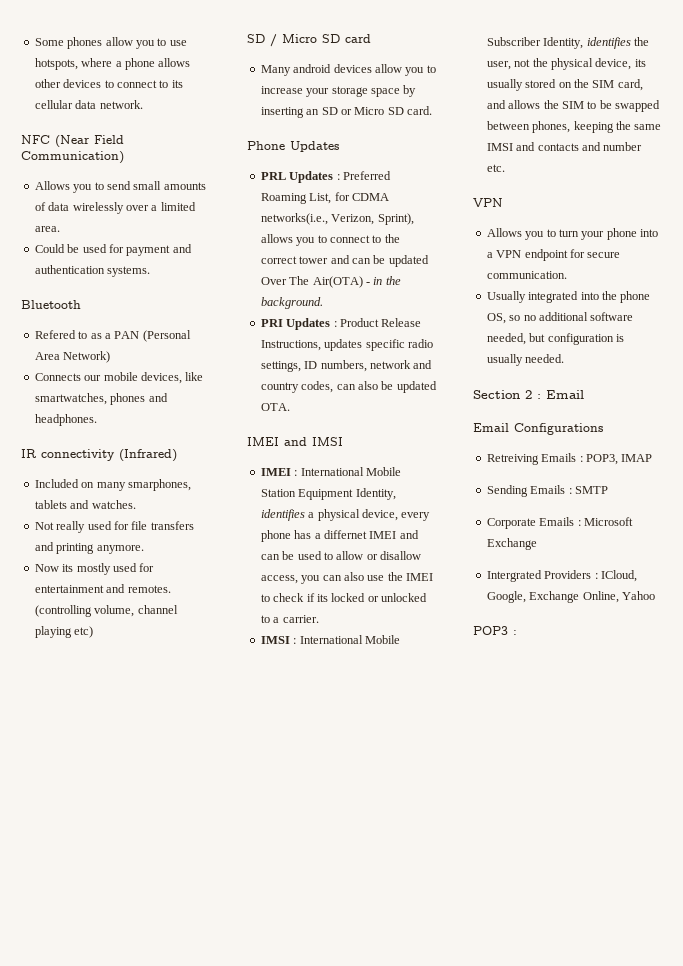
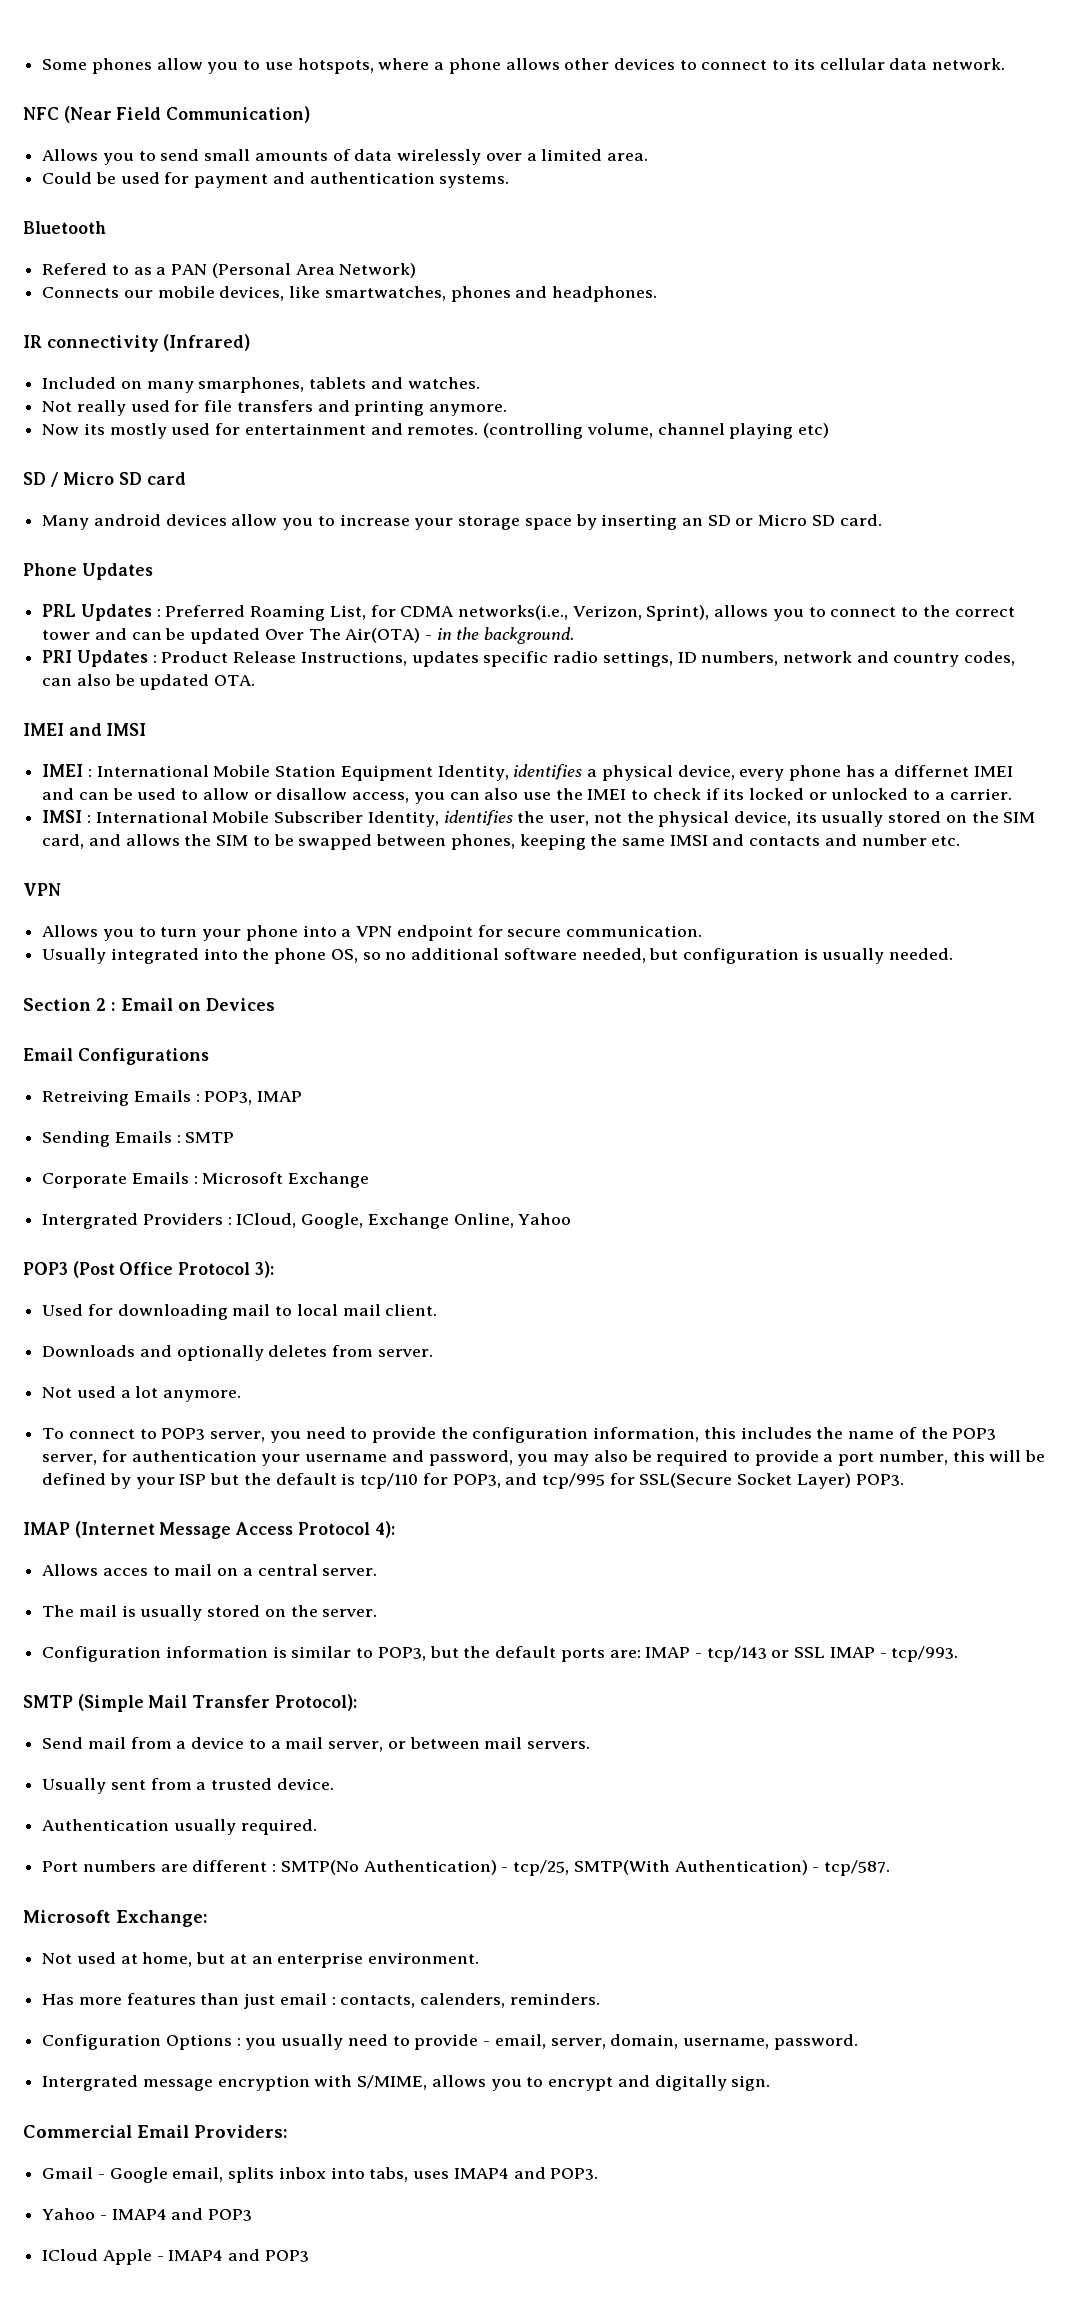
(584, 394) none -> [178,998,275,1011] on Devices
[513,630,517,635] : -> [72,1261,274,1278] [42,1304,438,1320] [42,1345,433,1361] [42,1386,242,1402] [42,1427,997,1443] [42,1450,1046,1466] [42,1473,904,1489] [23,1521,395,1539] [42,1564,378,1576] [42,1605,378,1621] [42,1646,959,1662] [23,1694,357,1712] [42,1737,590,1752] [42,1778,334,1794] [42,1819,317,1835] [42,1860,890,1876] [23,1910,208,1927] [42,1952,480,1968] [42,1993,600,2009] [42,2034,858,2050] [42,2075,771,2091] [23,2125,288,2138] [42,2167,599,2183] [42,2208,253,2221] [42,2249,309,2265] (Post Office Protocol 3): // Used for downloading mail to local mail client. // Downloads and optionally deletes from server. // Not used a lot anymore. // To connect to POP3 server, you need to provide the configuration information, this includes the name of the POP3 server, for authentication your username and password, you may also be required to provide a port number, this will be defined by your ISP but the default is tcp/110 for POP3, and tcp/995 for SSL(Secure Socket Layer) POP3. // IMAP (Internet Message Access Protocol 4): // Allows acces to mail on a central server. // The mail is usually stored on the server. // Configuration information is similar to POP3, but the default ports are: IMAP - tcp/143 or SSL IMAP - tcp/993. // SMTP (Simple Mail Transfer Protocol): // Send mail from a device to a mail server, or between mail servers. // Usually sent from a trusted device. // Authentication usually required. // Port numbers are different : SMTP(No Authentication) - tcp/25, SMTP(With Authentication) - tcp/587. // Microsoft Exchange: // Not used at home, but at an enterprise environment. // Has more features than just email : contacts, calenders, reminders. // Configuration Options : you usually need to provide - email, server, domain, username, password. // Intergrated message encryption with S/MIME, allows you to encrypt and digitally sign. // Commercial Email Providers: // Gmail - Google email, splits inbox into tabs, uses IMAP4 and POP3. // Yahoo - IMAP4 and POP3 // ICloud Apple - IMAP4 and POP3

